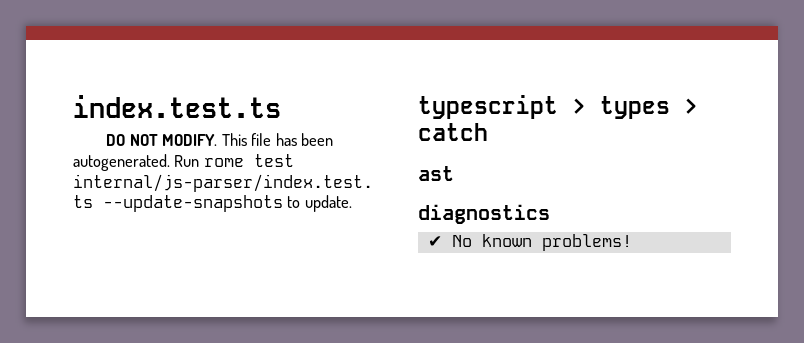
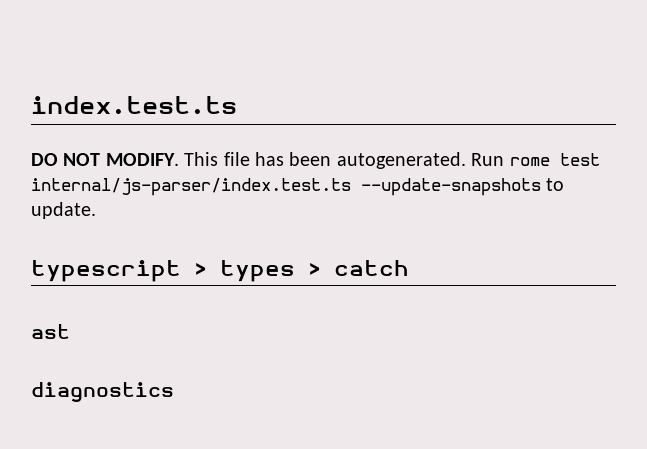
[427,234,632,251] // ✔ No known problems! -> (174, 392) none

